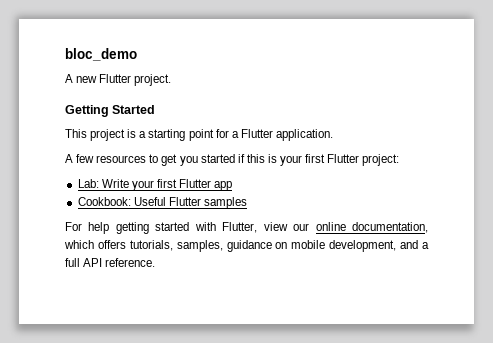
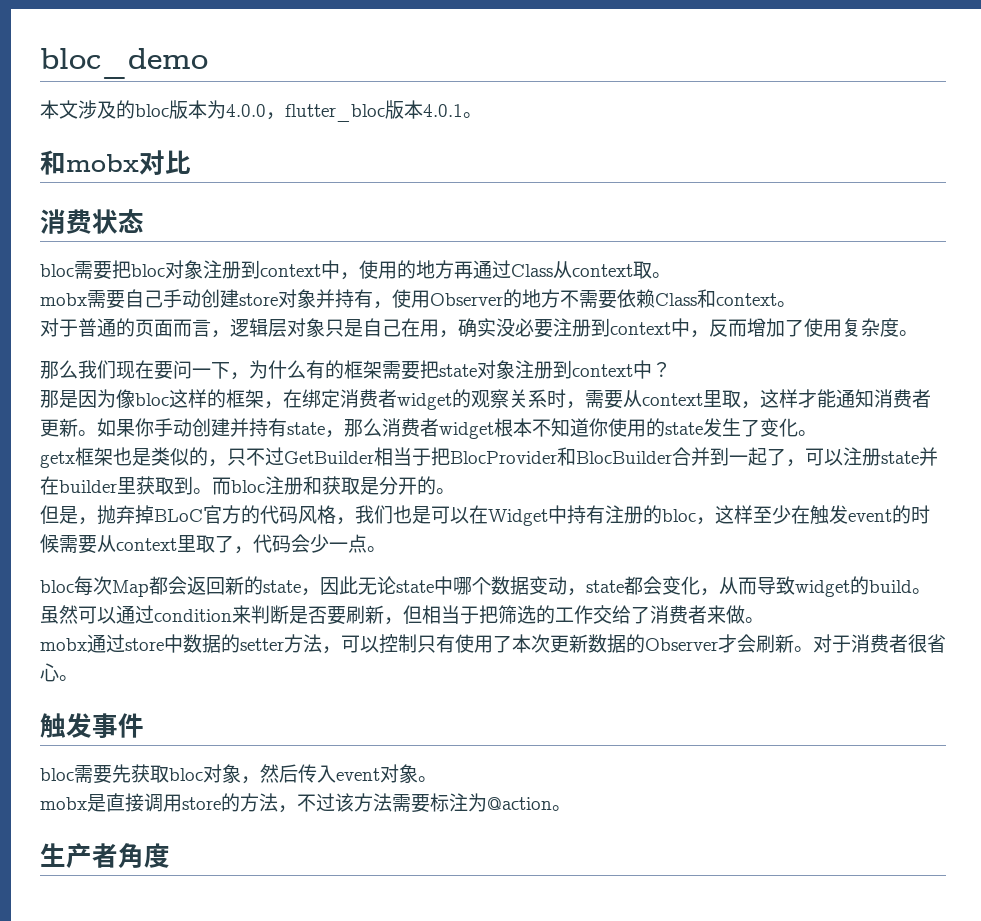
[65,74,172,86] [65,105,156,117] [65,129,333,141] [65,154,400,166] [77,179,233,191] [77,197,247,209] [65,222,428,234] [64,240,429,252] [65,258,156,267] A new Flutter project. // Getting Started // This project is a starting point for a Flutter application. // A few resources to get you started if this is your first Flutter project: // Lab: Write your first Flutter app // Cookbook: Useful Flutter samples // For help getting started with Flutter, view our online documentation, which offers tutorials, samples, guidance on mobile development, and a full API reference. -> [40,100,482,122] [40,150,191,175] [40,209,144,234] [40,260,671,280] [40,289,796,309] [40,318,918,338] [40,360,671,380] [40,389,931,410] [40,418,817,439] [40,447,938,468] [40,476,455,495] [40,505,930,526] [40,534,386,554] [40,576,931,597] [40,605,764,625] [40,634,946,654] [40,663,78,682] [40,713,144,738] [40,764,437,784] [40,793,571,813] [40,843,170,869] 本文涉及的bloc版本为4.0.0，flutter_bloc版本4.0.1。 // 和mobx对比 // 消费状态 // bloc需要把bloc对象注册到context中，使用的地方再通过Class从context取。 // mobx需要自己手动创建store对象并持有，使用Observer的地方不需要依赖Class和context。 // 对于普通的页面而言，逻辑层对象只是自己在用，确实没必要注册到context中，反而增加了使用复杂度。 // 那么我们现在要问一下，为什么有的框架需要把state对象注册到context中？ // 那是因为像bloc这样的框架，在绑定消费者widget的观察关系时，需要从context里取，这样才能通知消费者更新。如果你手动创建并持有state，那么消费者widget根本不知道你使用的state发生了变化。 // getx框架也是类似的，只不过GetBuilder相当于把BlocProvider和BlocBuilder合并到一起了，可以注册state并在builder里获取到。而bloc注册和获取是分开的。 // 但是，抛弃掉BLoC官方的代码风格，我们也是可以在Widget中持有注册的bloc，这样至少在触发event的时候需要从context里取了，代码会少一点。 // bloc每次Map都会返回新的state，因此无论state中哪个数据变动，state都会变化，从而导致widget的build。虽然可以通过condition来判断是否要刷新，但相当于把筛选的工作交给了消费者来做。 // mobx通过store中数据的setter方法，可以控制只有使用了本次更新数据的Observer才会刷新。对于消费者很省心。 // 触发事件 // bloc需要先获取bloc对象，然后传入event对象。 // mobx是直接调用store的方法，不过该方法需要标注为@action。 // 生产者角度

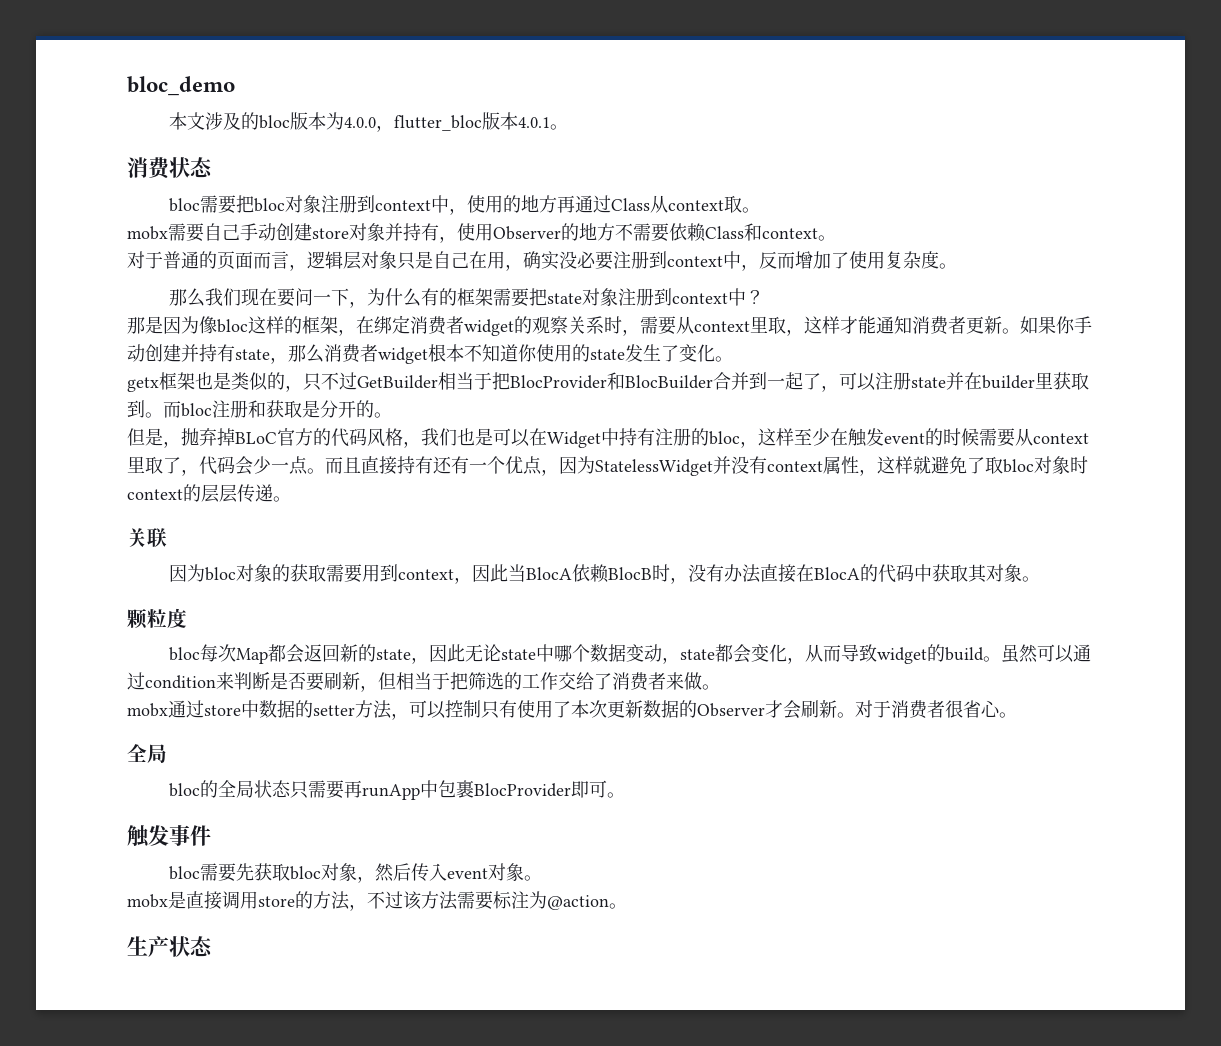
[40,150,191,175] // 和mobx对比 -> (569, 127) none
(386, 549) none -> [325,456,1088,476] [127,484,291,503] [127,528,167,547] [169,564,1041,584] [127,608,187,629] 而且直接持有还有一个优点，因为StatelessWidget并没有context属性，这样就避免了取bloc对象时context的层层传递。 // 关联 // 因为bloc对象的获取需要用到context，因此当BlocA依赖BlocB时，没有办法直接在BlocA的代码中获取其对象。 // 颗粒度
(78, 678) none -> [127,744,167,763] [169,780,626,800] // 全局 // bloc的全局状态只需要再runApp中包裹BlocProvider即可。
[92,843,170,868] 者角度 -> [169,936,213,957] 状态

